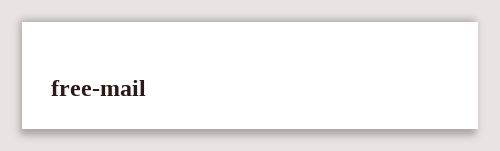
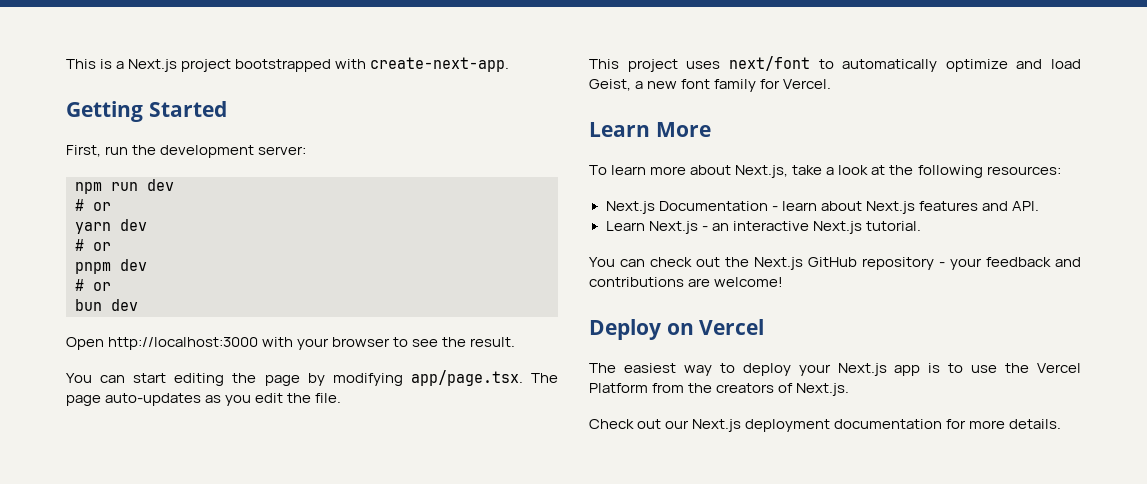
[51,80,146,96] free-mail -> [66,57,510,72] [66,101,227,122] [66,145,307,158] [75,179,174,194] [75,199,111,211] [75,219,147,234] [75,239,111,251] [75,259,147,274] [75,279,111,291] [75,299,138,311] [66,337,516,350] [66,370,558,386] [66,393,342,406] [589,56,1081,72] [589,79,832,92] [589,122,711,137] [589,165,1061,178] [605,201,1039,214] [605,221,921,234] [589,257,1081,270] [589,277,784,287] [589,319,765,340] [589,363,1081,376] [589,383,850,396] [589,419,1062,432] This is a Next.js project bootstrapped with create-next-app. // Getting Started // First, run the development server: // npm run dev // # or // yarn dev // # or // pnpm dev // # or // bun dev // Open http://localhost:3000 with your browser to see the result. // You can start editing the page by modifying app/page.tsx. The page auto-updates as you edit the file. // This project uses next/font to automatically optimize and load Geist, a new font family for Vercel. // Learn More // To learn more about Next.js, take a look at the following resources: // Next.js Documentation - learn about Next.js features and API. // Learn Next.js - an interactive Next.js tutorial. // You can check out the Next.js GitHub repository - your feedback and contributions are welcome! // Deploy on Vercel // The easiest way to deploy your Next.js app is to use the Vercel Platform from the creators of Next.js. // Check out our Next.js deployment documentation for more details.

